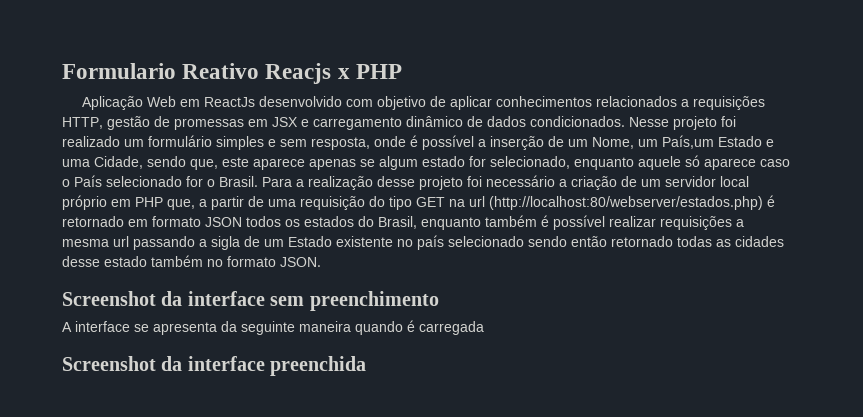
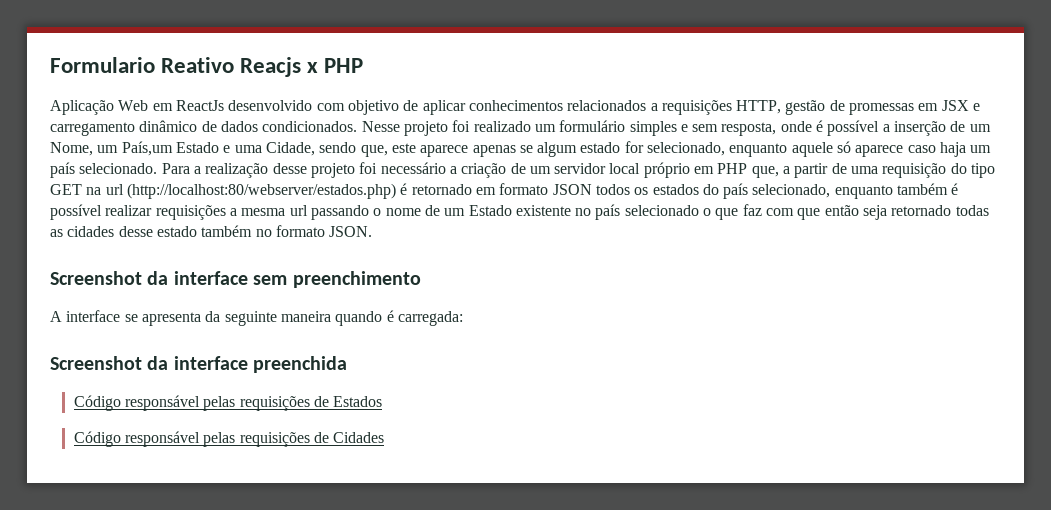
[62,175,258,187] o País selecionado for o Brasil. -> [940,142,992,157] [50,162,158,178] haja um país selecionado.
[378,216,417,229] Brasil, -> [723,183,831,199] país selecionado,
[199,236,240,250] a sigla -> [373,208,421,216] o nome
[528,236,607,247] sendo então -> [703,204,888,220] o que faz com que então seja
[419,321,484,335] carregada -> [397,311,463,326] carregada:
(367, 366) none -> [73,395,383,411] [73,431,385,447] // Código responsável pelas requisições de Estados // Código responsável pelas requisições de Cidades

